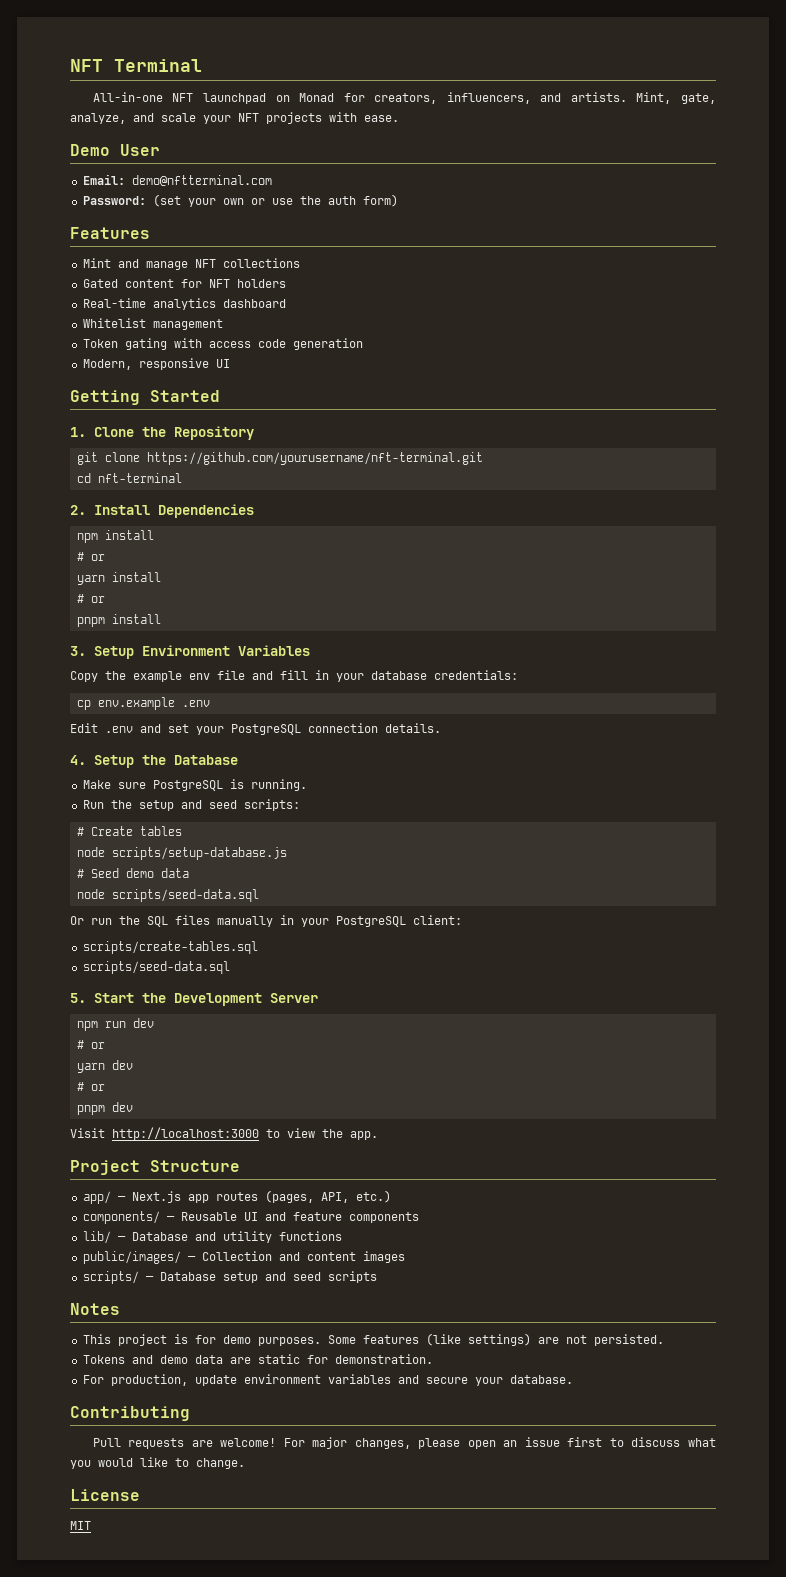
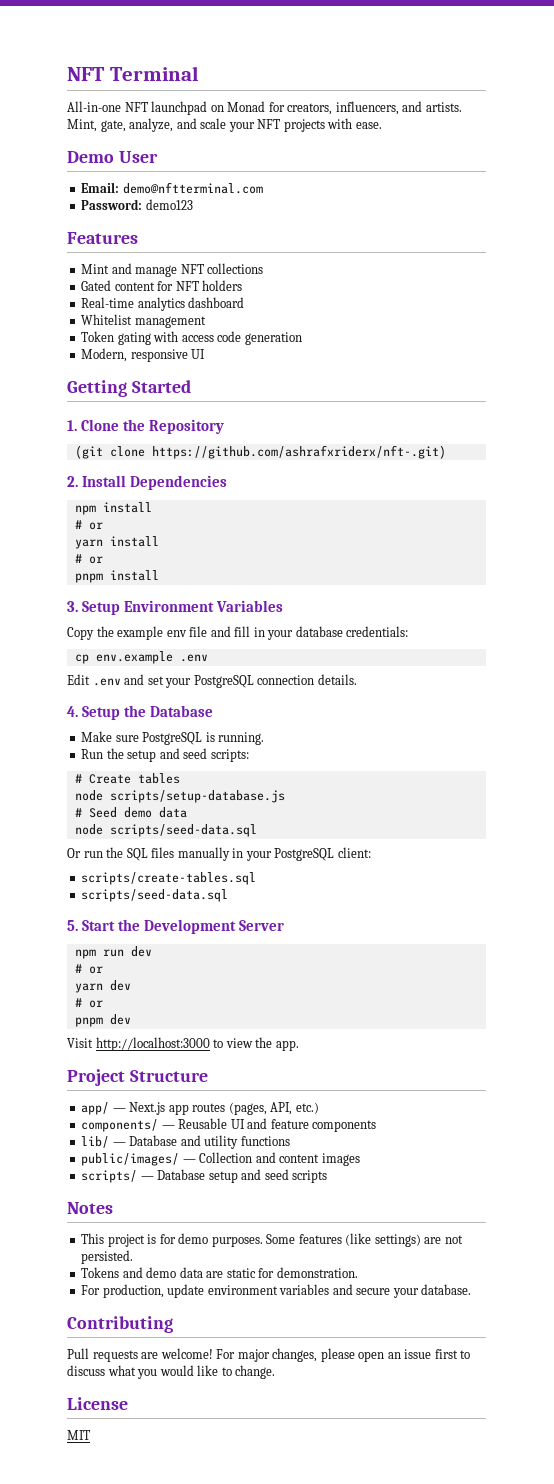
[152,194,398,207] (set your own or use the auth form) -> [145,199,193,210] demo123
[76,452,483,465] [76,473,182,483] git clone https://github.com/yourusername/nft-terminal.git // cd nft-terminal -> [74,445,446,459] (git clone https://github.com/ashrafxriderx/nft-.git)

